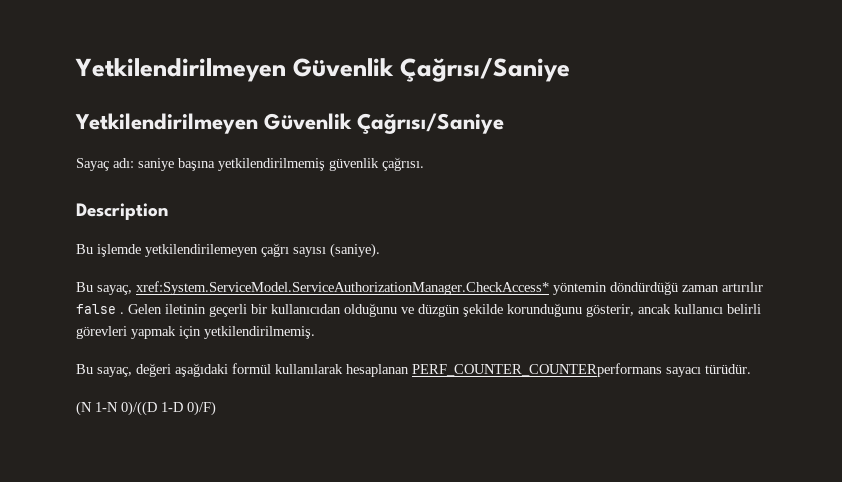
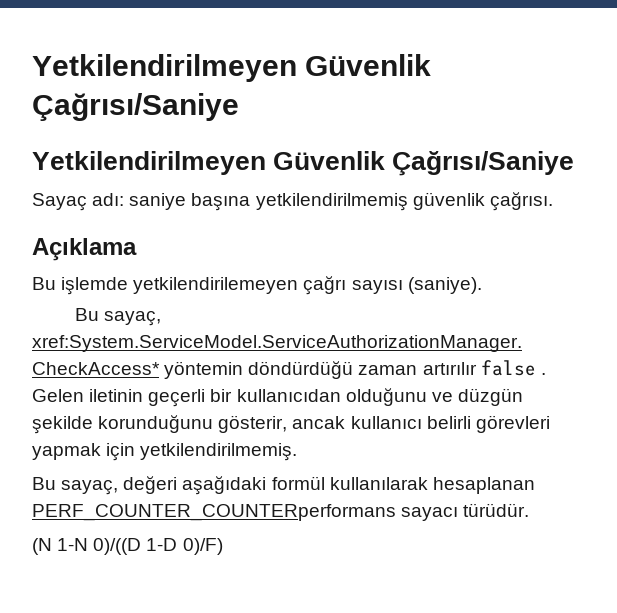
[76,203,168,220] Description -> [32,238,137,261] Açıklama

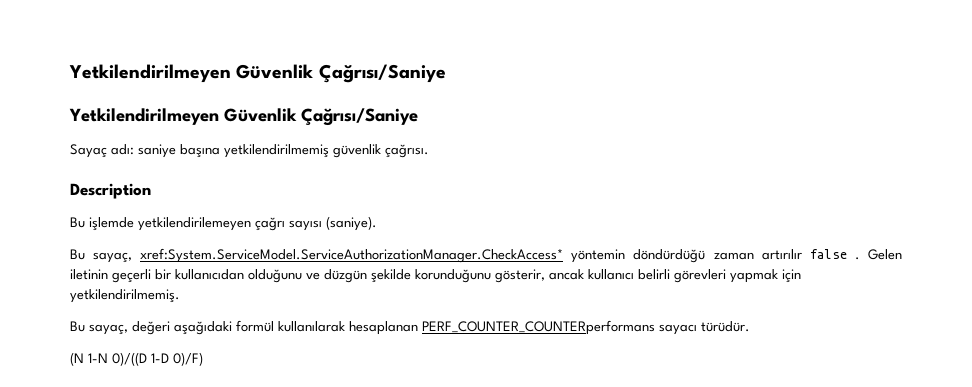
[32,238,137,261] Açıklama -> [70,183,151,199] Description

